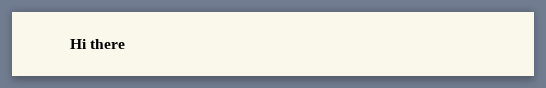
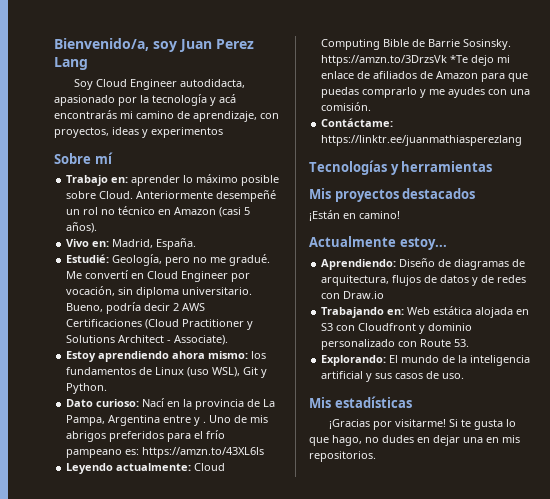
[70,39,126,49] Hi there -> [54,38,254,52] [54,57,88,70] [74,79,246,90] [54,94,236,106] [54,110,279,122] [54,127,223,138] [54,152,113,164] [66,174,280,186] [66,190,277,202] [66,206,251,217] [66,222,98,233] [66,238,197,250] [66,254,271,266] [66,270,251,282] [66,286,253,298] [66,302,206,314] [66,319,254,330] [66,335,229,345] [66,351,267,362] [66,367,268,378] [66,383,108,394] [66,398,276,410] [66,415,269,426] [66,430,226,442] [66,447,265,458] [66,463,226,474] [321,39,512,50] [321,55,511,66] [321,71,529,82] [321,87,531,98] [321,102,372,111] [321,118,394,127] [321,135,523,146] [309,160,493,175] [309,188,476,202] [309,210,400,221] [309,236,447,250] [321,258,526,270] [321,275,527,286] [321,291,385,299] [321,306,530,318] [321,323,473,334] [321,339,470,350] [321,355,531,366] [321,371,465,382] [309,396,412,408] [329,419,517,430] [309,435,520,446] [309,451,376,462] Bienvenido/a, soy Juan Perez Lang // Soy Cloud Engineer autodidacta, apasionado por la tecnología y acá encontrarás mi camino de aprendizaje, con proyectos, ideas y experimentos // Sobre mí // Trabajo en: aprender lo máximo posible sobre Cloud. Anteriormente desempeñé un rol no técnico en Amazon (casi 5 años). // Vivo en: Madrid, España. // Estudié: Geología, pero no me gradué. Me convertí en Cloud Engineer por vocación, sin diploma universitario. Bueno, podría decir 2 AWS Certificaciones (Cloud Practitioner y Solutions Architect - Associate). // Estoy aprendiendo ahora mismo: los fundamentos de Linux (uso WSL), Git y Python. // Dato curioso: Nací en la provincia de La Pampa, Argentina entre y . Uno de mis abrigos preferidos para el frío pampeano es: https://amzn.to/43XL6ls // Leyendo actualmente: Cloud Computing Bible de Barrie Sosinsky. https://amzn.to/3DrzsVk *Te dejo mi enlace de afiliados de Amazon para que puedas comprarlo y me ayudes con una comisión. // Contáctame: https://linktr.ee/juanmathiasperezlang // Tecnologías y herramientas // Mis proyectos destacados // ¡Están en camino! // Actualmente estoy... // Aprendiendo: Diseño de diagramas de arquitectura, flujos de datos y de redes con Draw.io // Trabajando en: Web estática alojada en S3 con Cloudfront y dominio personalizado con Route 53. // Explorando: El mundo de la inteligencia artificial y sus casos de uso. // Mis estadísticas // ¡Gracias por visitarme! Si te gusta lo que hago, no dudes en dejar una en mis repositorios.

